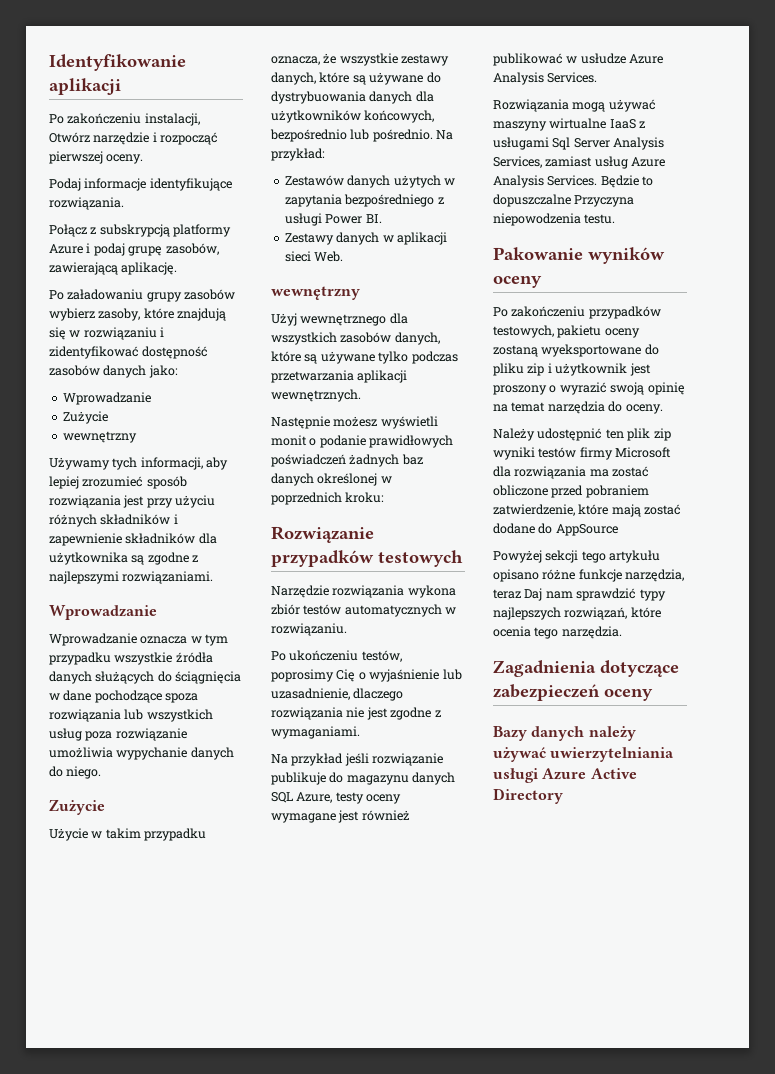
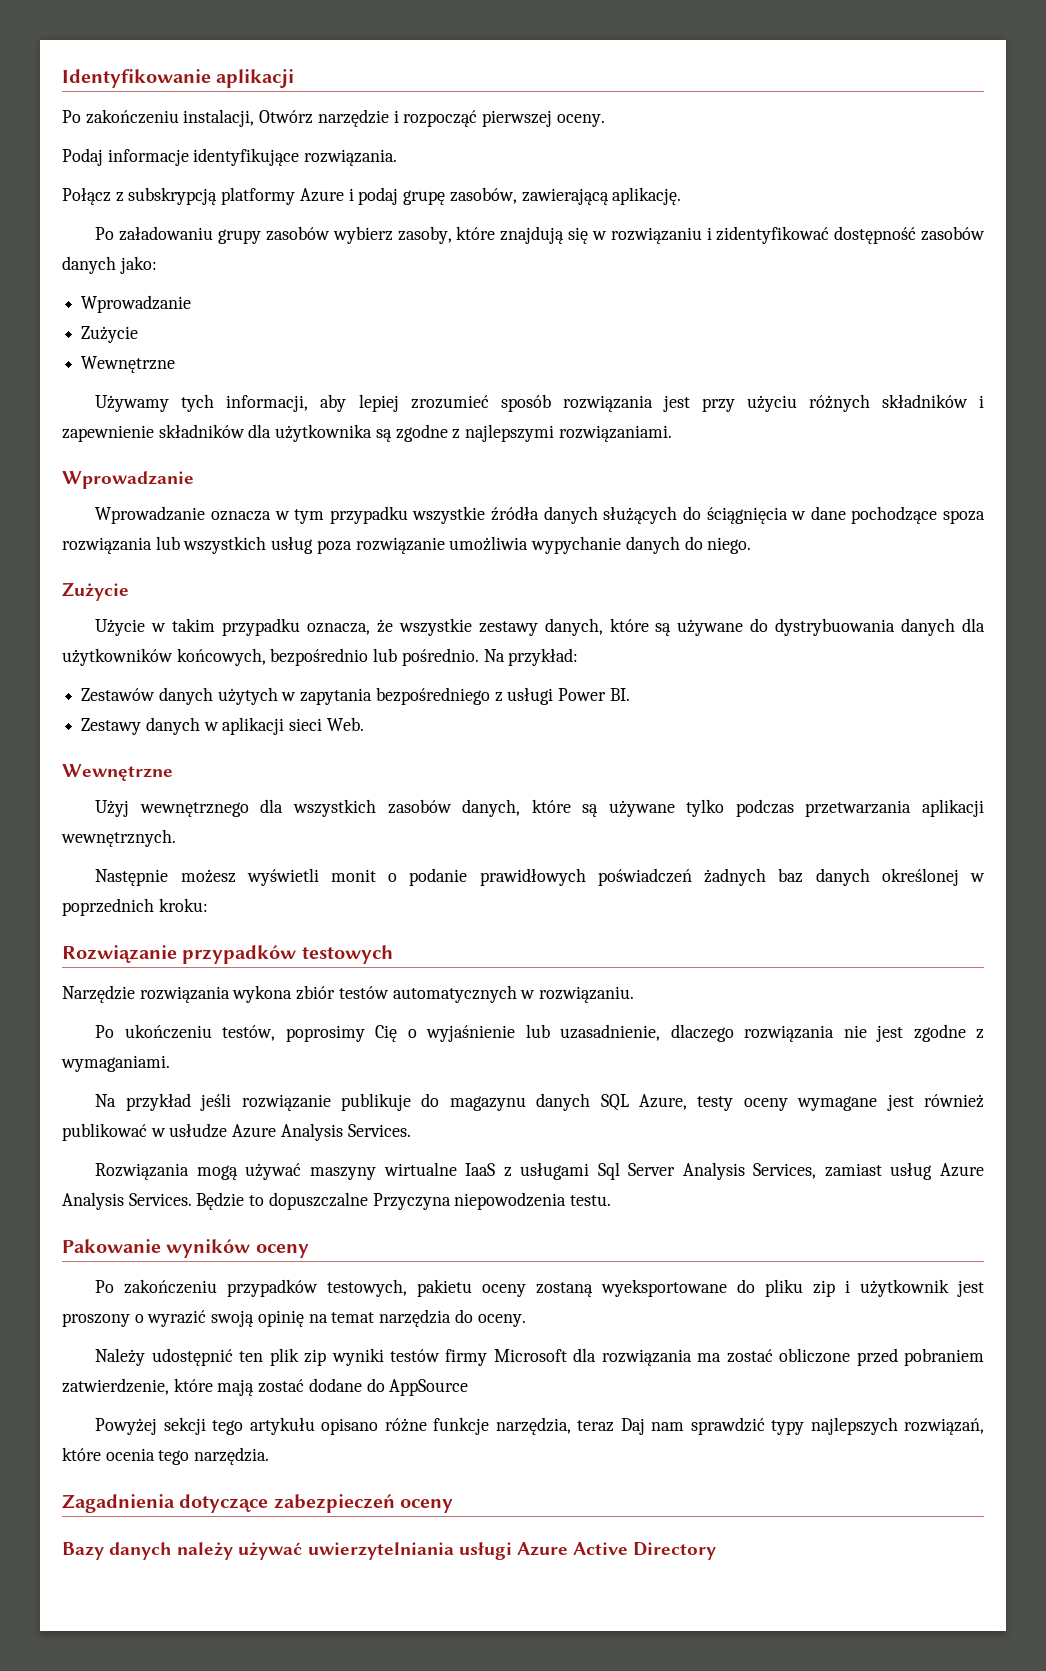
[62,431,137,443] wewnętrzny -> [81,356,176,373] Wewnętrzne
[271,286,360,300] wewnętrzny -> [62,764,173,781] Wewnętrzne

